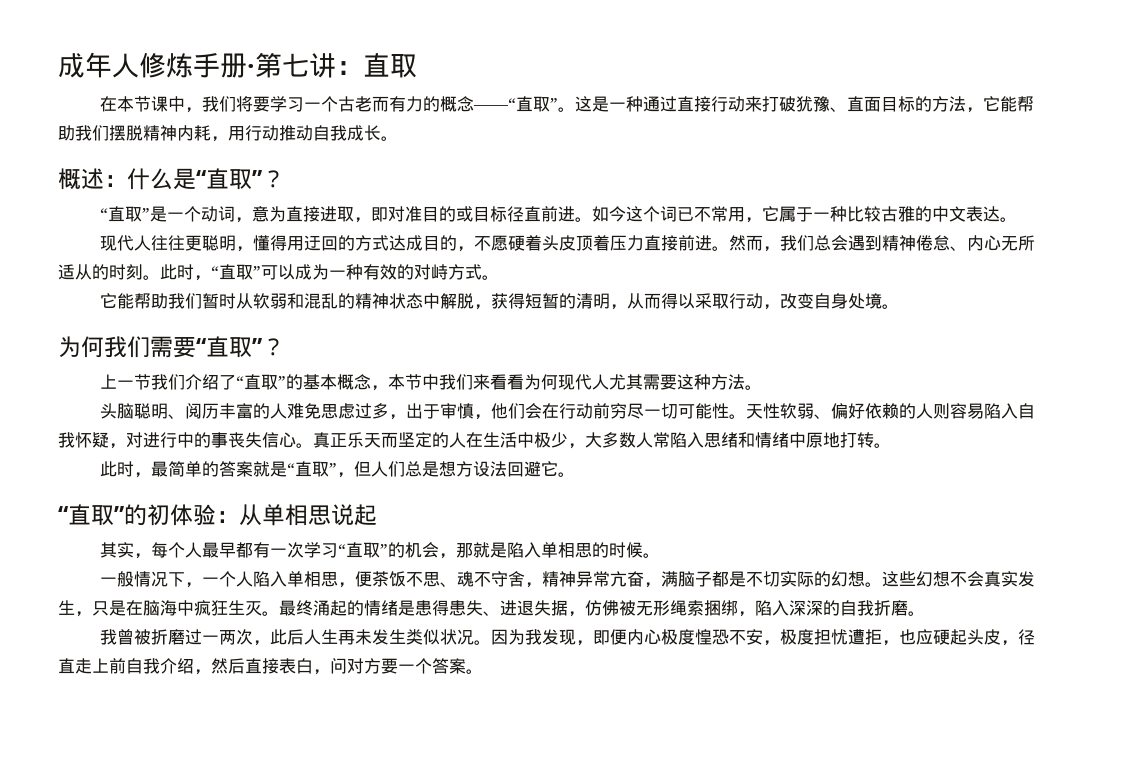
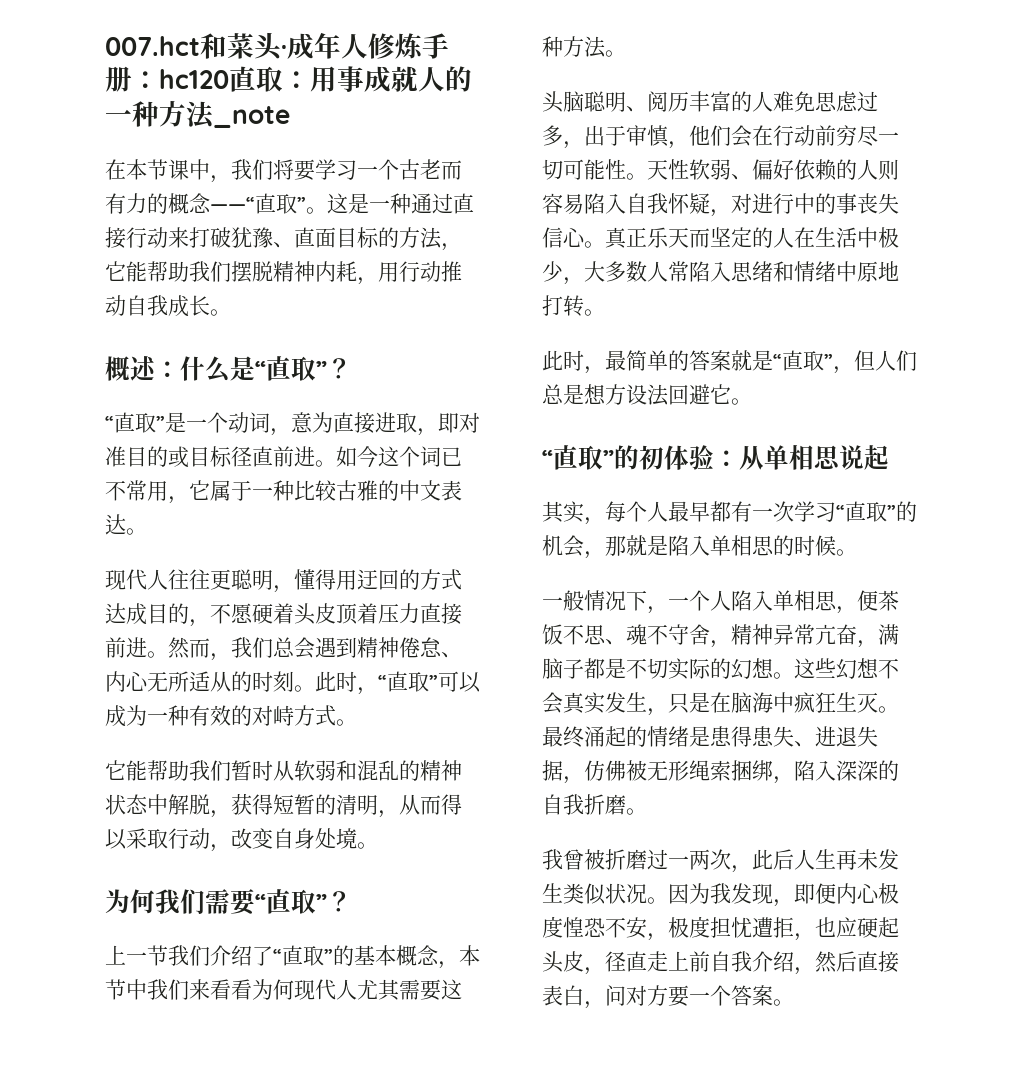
[58,52,417,78] 成年人修炼手册·第七讲：直取 -> [105,32,449,60] [105,66,472,92] [105,100,290,129] 007.hct和菜头·成年人修炼手册：hc120直取：用事成就人的一种方法_note

